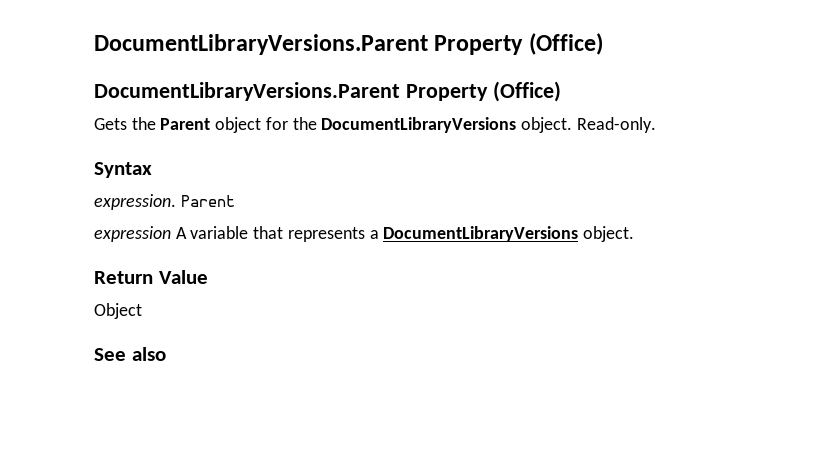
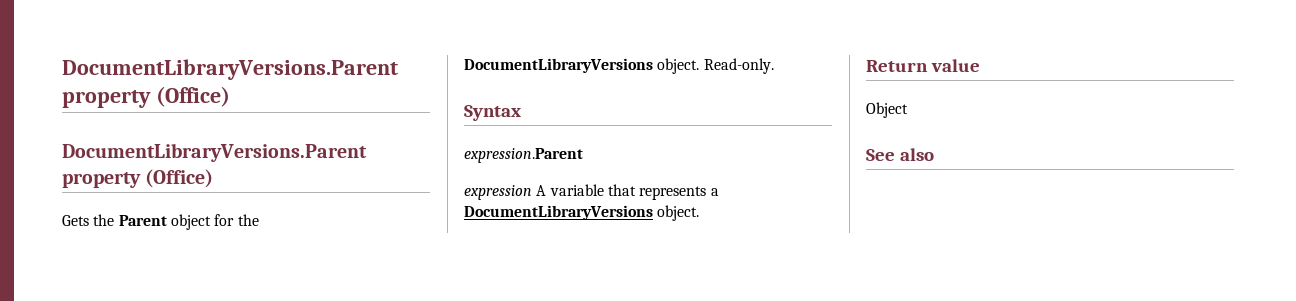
[94,34,524,55] DocumentLibraryVersions.Parent Property -> [62,59,398,80] [62,90,151,108] DocumentLibraryVersions.Parent property
[405,84,488,101] Property -> [62,172,141,188] property
[94,194,235,210] expression. Parent -> [464,148,583,163] expression.Parent
[158,270,208,284] Value -> [930,59,980,72] value

